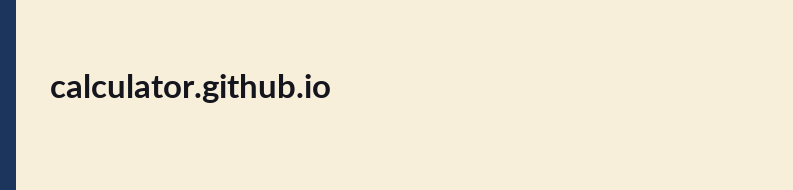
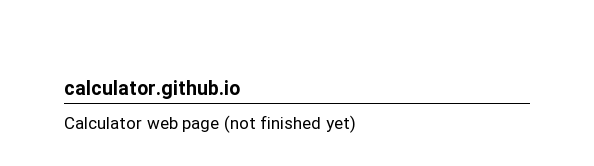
(331, 88) none -> [64,115,356,133] // Calculator web page (not finished yet)

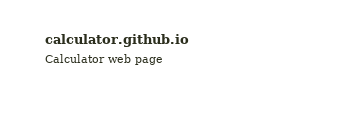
[223,115,356,133] (not finished yet) -> (163, 61) none

